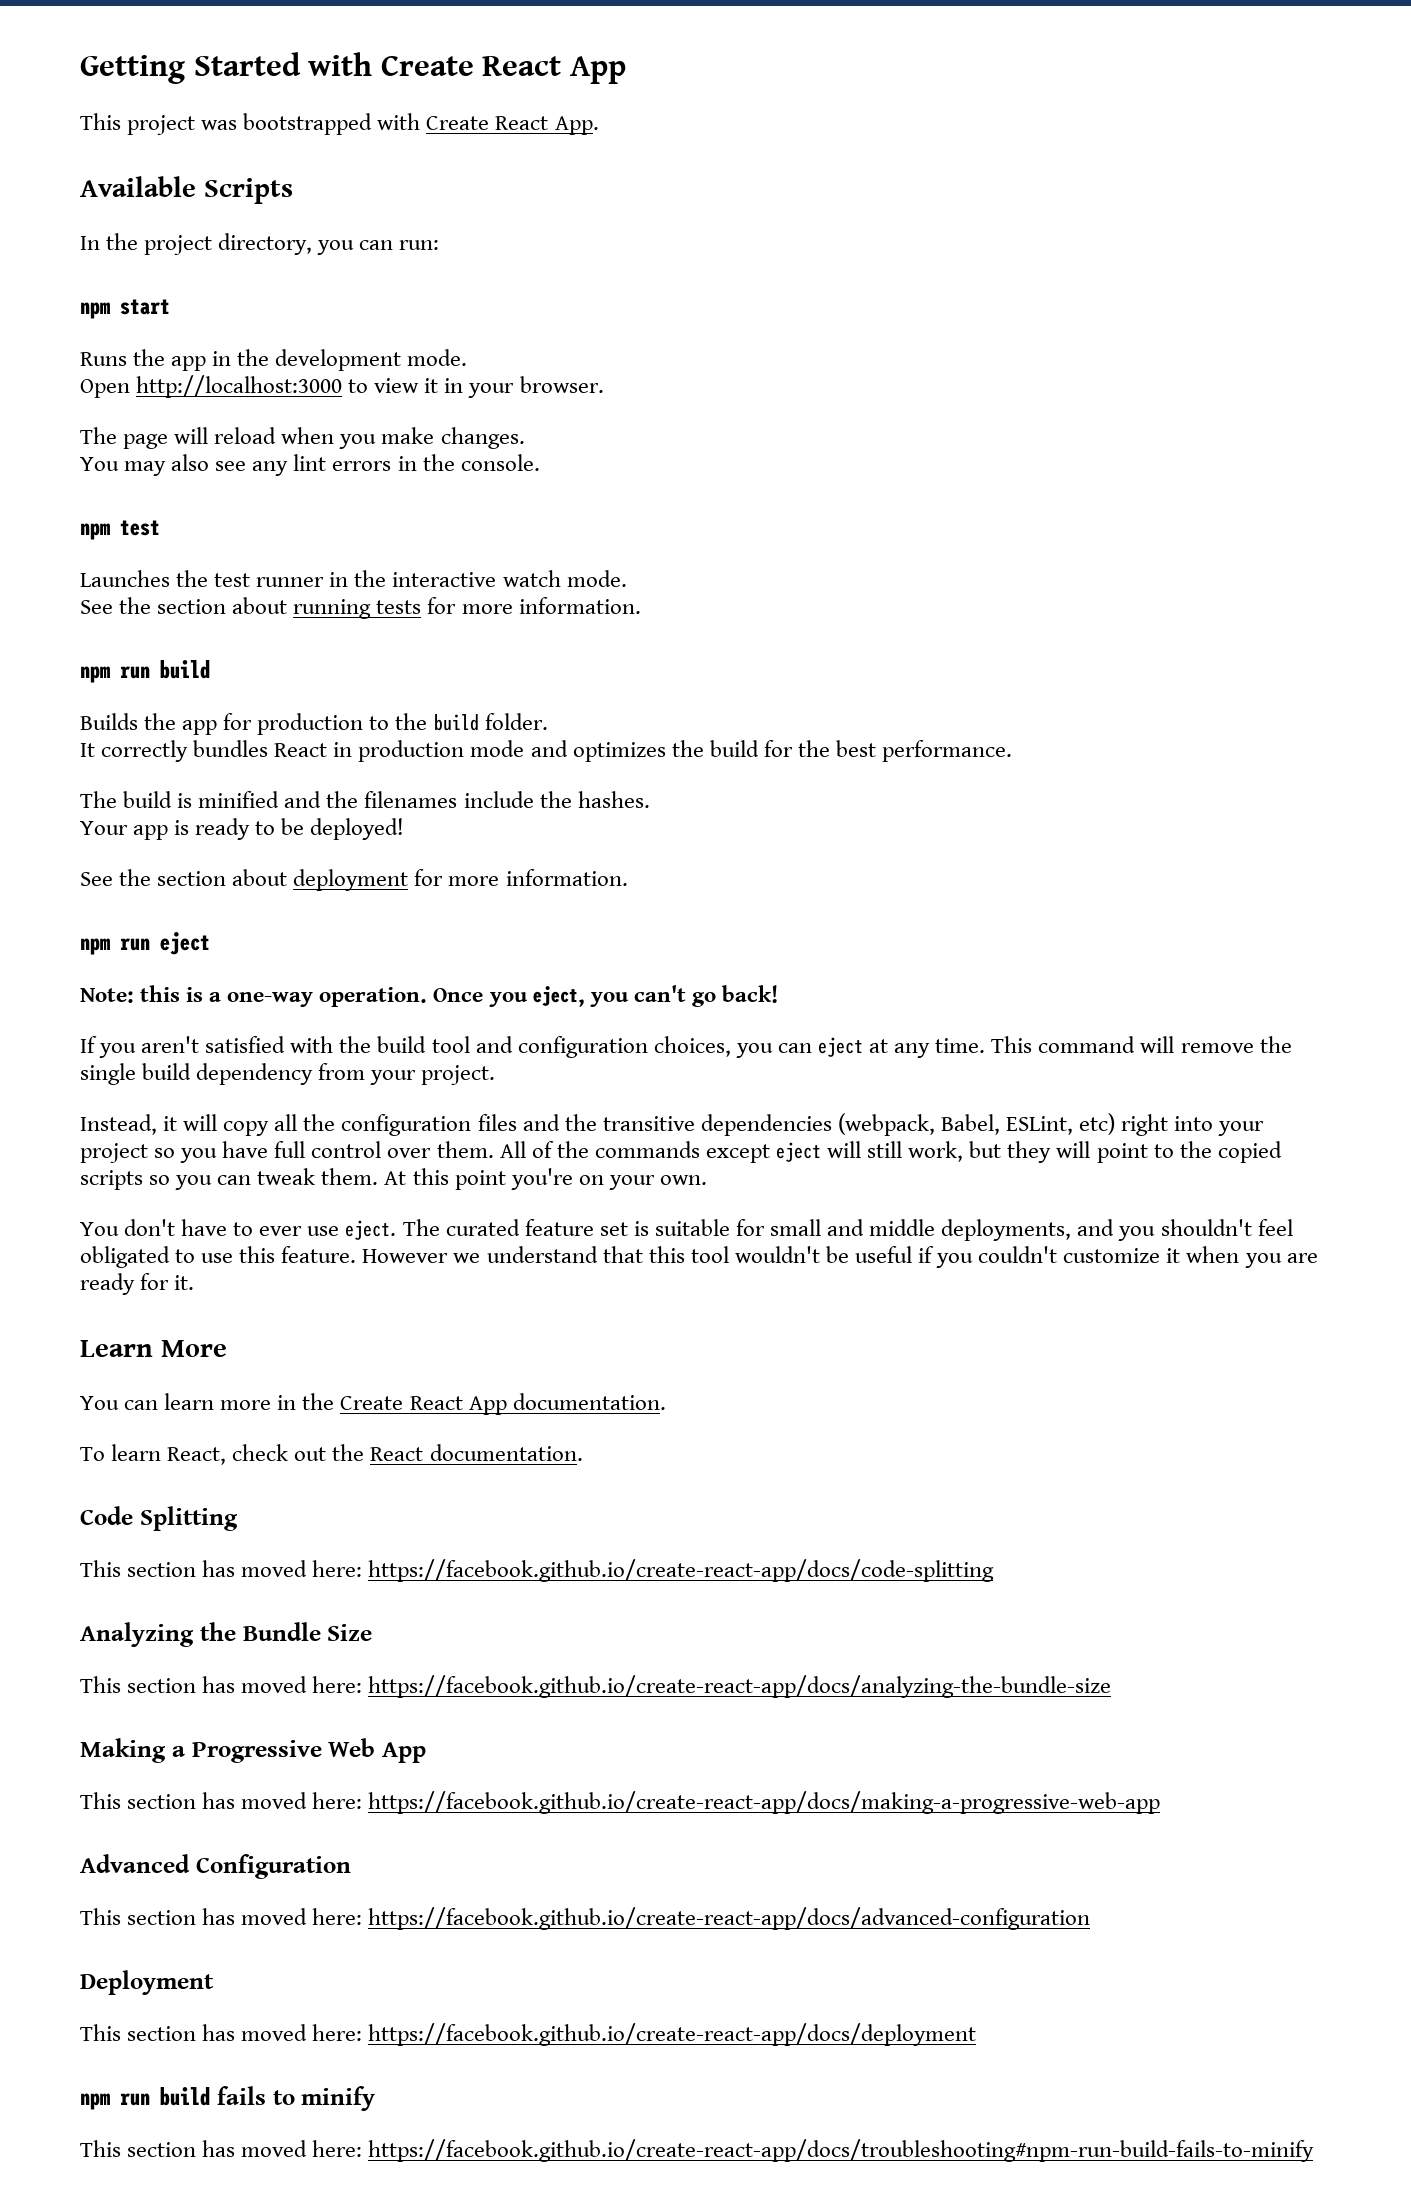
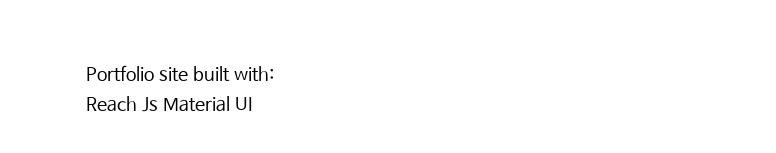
[80,52,626,84] [80,113,599,135] [80,176,293,204] [80,233,440,255] [80,299,170,319] [80,349,468,371] [80,375,604,398] [80,427,525,449] [80,454,540,476] [80,520,160,540] [80,570,627,587] [80,597,641,619] [80,660,210,683] [80,713,548,735] [80,740,1013,762] [80,791,650,808] [80,818,405,840] [80,869,628,891] [80,932,210,955] [80,985,778,1007] [80,1036,1292,1058] [80,1063,496,1085] [80,1113,1265,1136] [80,1141,1282,1163] [80,1168,707,1190] [80,1219,1293,1241] [80,1246,1318,1268] [80,1273,195,1295] [80,1340,227,1357] [80,1393,666,1415] [80,1444,583,1465] [80,1506,238,1531] [80,1559,995,1582] [80,1622,373,1647] [80,1675,1112,1698] [80,1738,426,1763] [80,1791,1161,1814] [80,1854,351,1879] [80,1907,1091,1930] [80,1970,214,1995] [80,2023,977,2046] [80,2086,376,2111] [80,2139,1315,2162] Getting Started with Create React App // This project was bootstrapped with Create React App. // Available Scripts // In the project directory, you can run: // npm start // Runs the app in the development mode. // Open http://localhost:3000 to view it in your browser. // The page will reload when you make changes. // You may also see any lint errors in the console. // npm test // Launches the test runner in the interactive watch mode. // See the section about running tests for more information. // npm run build // Builds the app for production to the build folder. // It correctly bundles React in production mode and optimizes the build for the best performance. // The build is minified and the filenames include the hashes. // Your app is ready to be deployed! // See the section about deployment for more information. // npm run eject // Note: this is a one-way operation. Once you eject, you can't go back! // If you aren't satisfied with the build tool and configuration choices, you can eject at any time. This command will remove the single build dependency from your project. // Instead, it will copy all the configuration files and the transitive dependencies (webpack, Babel, ESLint, etc) right into your project so you have full control over them. All of the commands except eject will still work, but they will point to the copied scripts so you can tweak them. At this point you're on your own. // You don't have to ever use eject. The curated feature set is suitable for small and middle deployments, and you shouldn't feel obligated to use this feature. However we understand that this tool wouldn't be useful if you couldn't customize it when you are ready for it. // Learn More // You can learn more in the Create React App documentation. // To learn React, check out the React documentation. // Code Splitting // This section has moved here: https://facebook.github.io/create-react-app/docs/code-splitting // Analyzing the Bundle Size // This section has moved here: https://facebook.github.io/create-react-app/docs/analyzing-the-bundle-size // Making a Progressive Web App // This section has moved here: https://facebook.github.io/create-react-app/docs/making-a-progressive-web-app // Advanced Configuration // This section has moved here: https://facebook.github.io/create-react-app/docs/advanced-configuration // Deployment // This section has moved here: https://facebook.github.io/create-react-app/docs/deployment // npm run build fails to minify // This section has moved here: https://facebook.github.io/create-react-app/docs/troubleshooting#npm-run-build-fails-to-minify -> [86,65,274,82] [86,96,252,112] Portfolio site built with: // Reach Js Material UI

